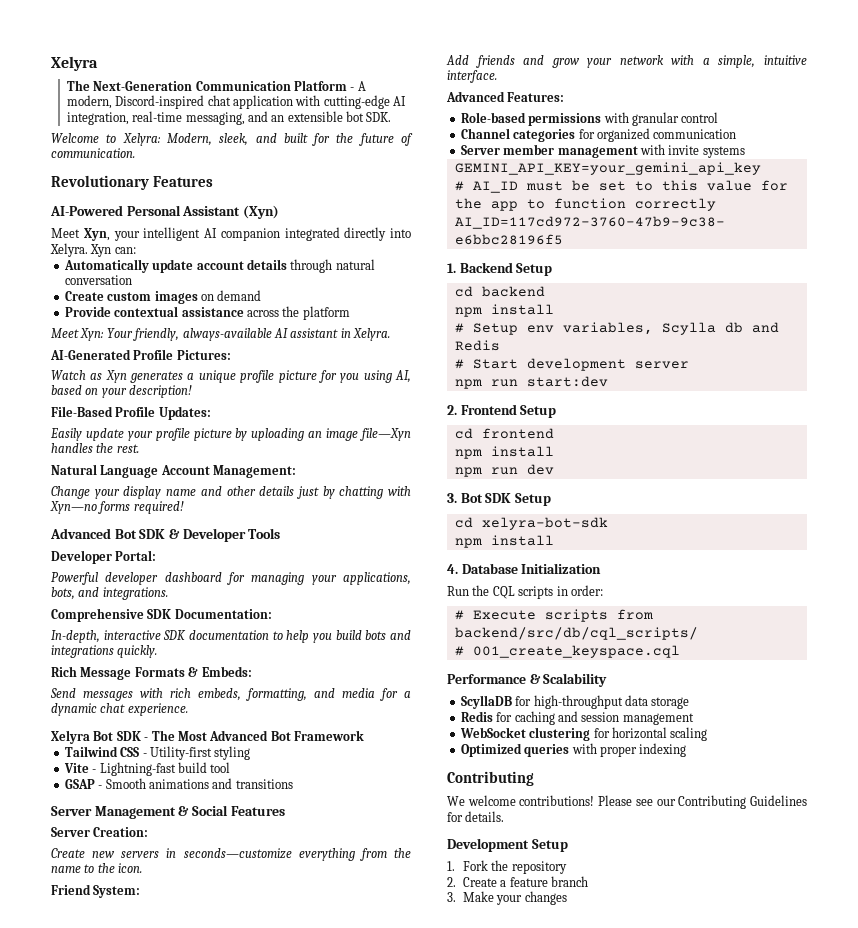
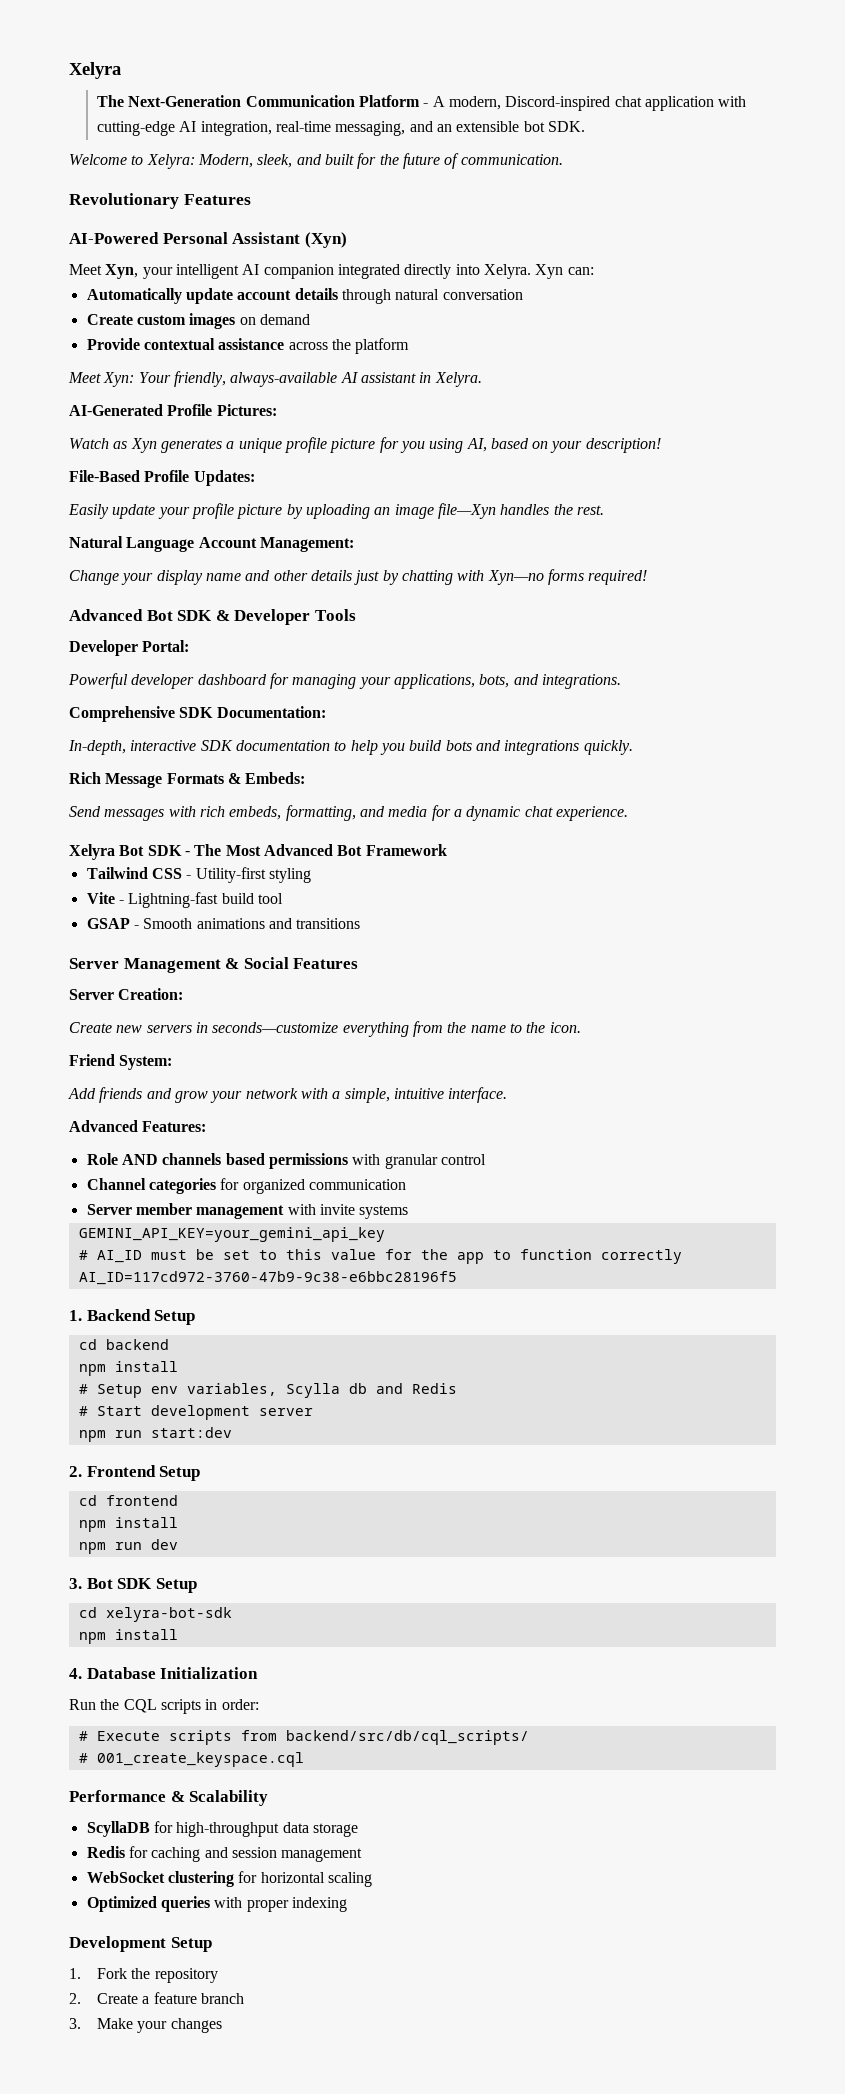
[460,112,526,123] Role-based -> [86,1153,265,1165] Role AND channels based
[447,771,534,786] [447,795,807,809] [447,811,505,822] // Contributing // We welcome contributions! Please see our Contributing Guidelines for details. -> (347, 1904) none

